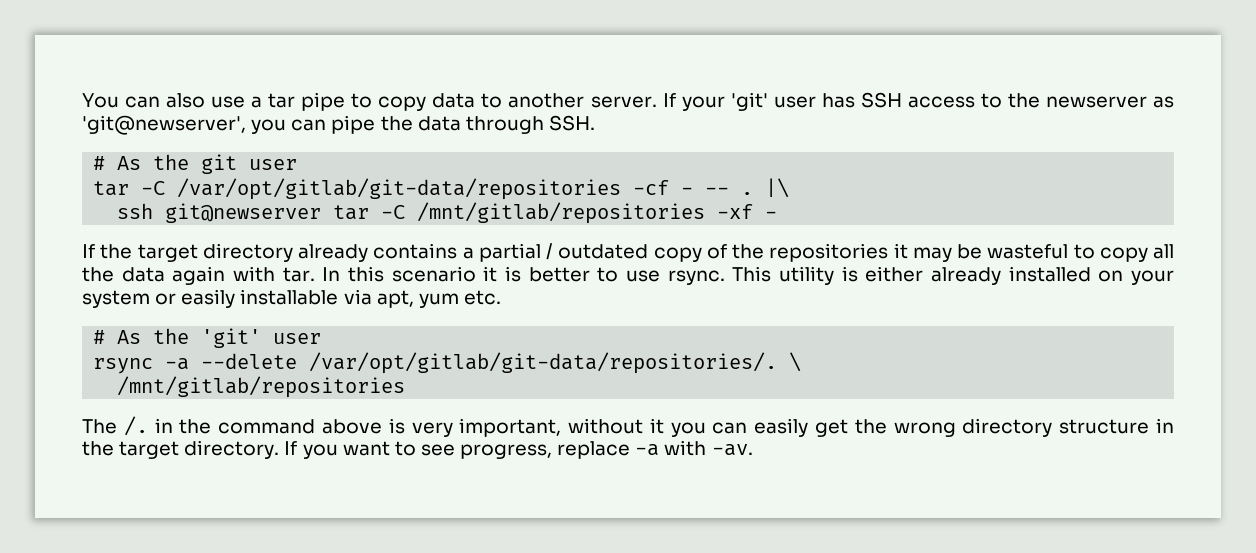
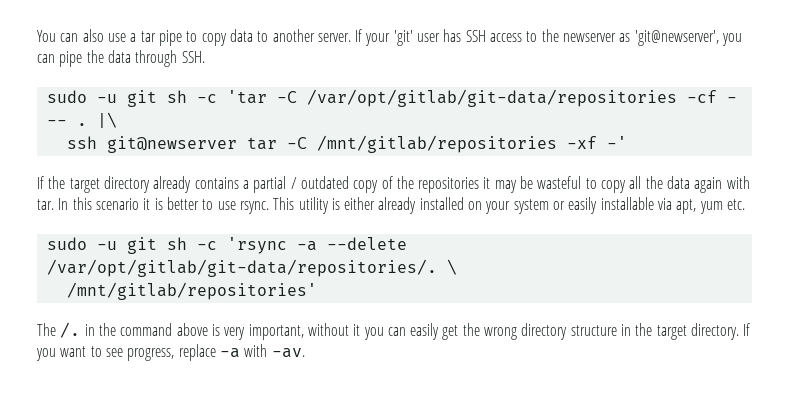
[93,154,298,174] [93,181,130,196] # As the git user // tar -> [46,90,267,107] sudo -u git sh -c 'tar
[765,211,778,219] - -> [606,136,627,149] -'
[93,328,322,348] [93,358,154,374] # As the 'git' user // rsync -> [46,237,287,254] sudo -u git sh -c 'rsync
[117,376,406,398] /mnt/gitlab/repositories -> [66,282,317,300] /mnt/gitlab/repositories'

